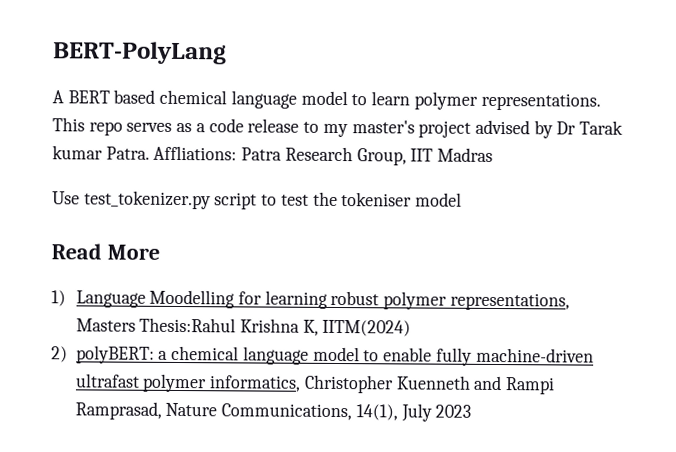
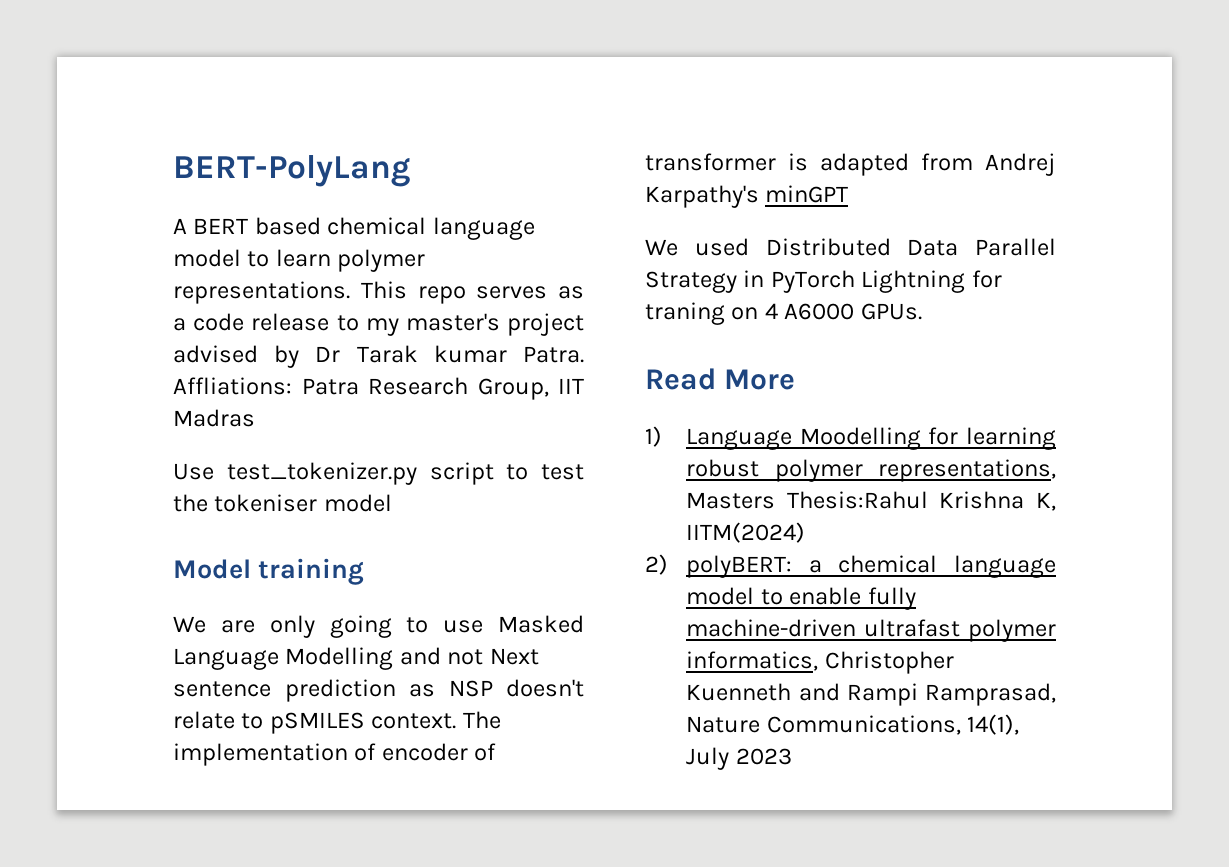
(463, 199) none -> [173,558,365,585] [173,615,584,638] [173,647,539,670] [173,679,584,702] [173,711,501,734] [173,743,497,766] [645,153,1056,176] [645,185,849,208] [645,238,1056,256] [645,270,1002,293] [645,302,922,325] // Model training // We are only going to use Masked Language Modelling and not Next sentence prediction as NSP doesn't relate to pSMILES context. The implementation of encoder of transformer is adapted from Andrej Karpathy's minGPT // We used Distributed Data Parallel Strategy in PyTorch Lightning for traning on 4 A6000 GPUs.

